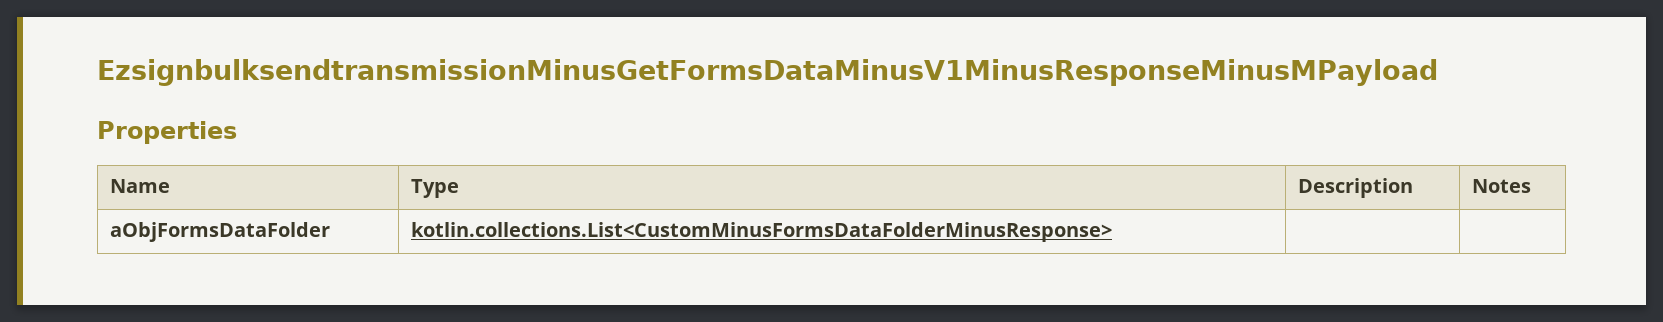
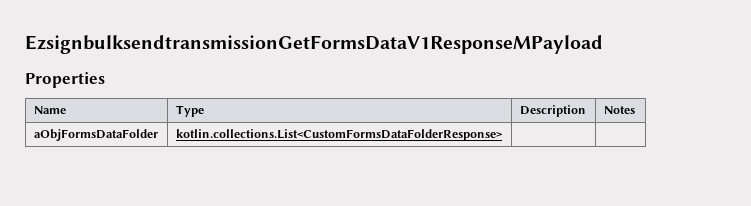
[97,59,1438,86] EzsignbulksendtransmissionMinusGetFormsDataMinusV1MinusResponseMinusMPayload -> [25,35,603,54] EzsignbulksendtransmissionGetFormsDataV1ResponseMPayload
[411,222,1113,242] kotlin.collections.List<CustomMinusFormsDataFolderMinusResponse> -> [175,129,502,141] kotlin.collections.List<CustomFormsDataFolderResponse>

